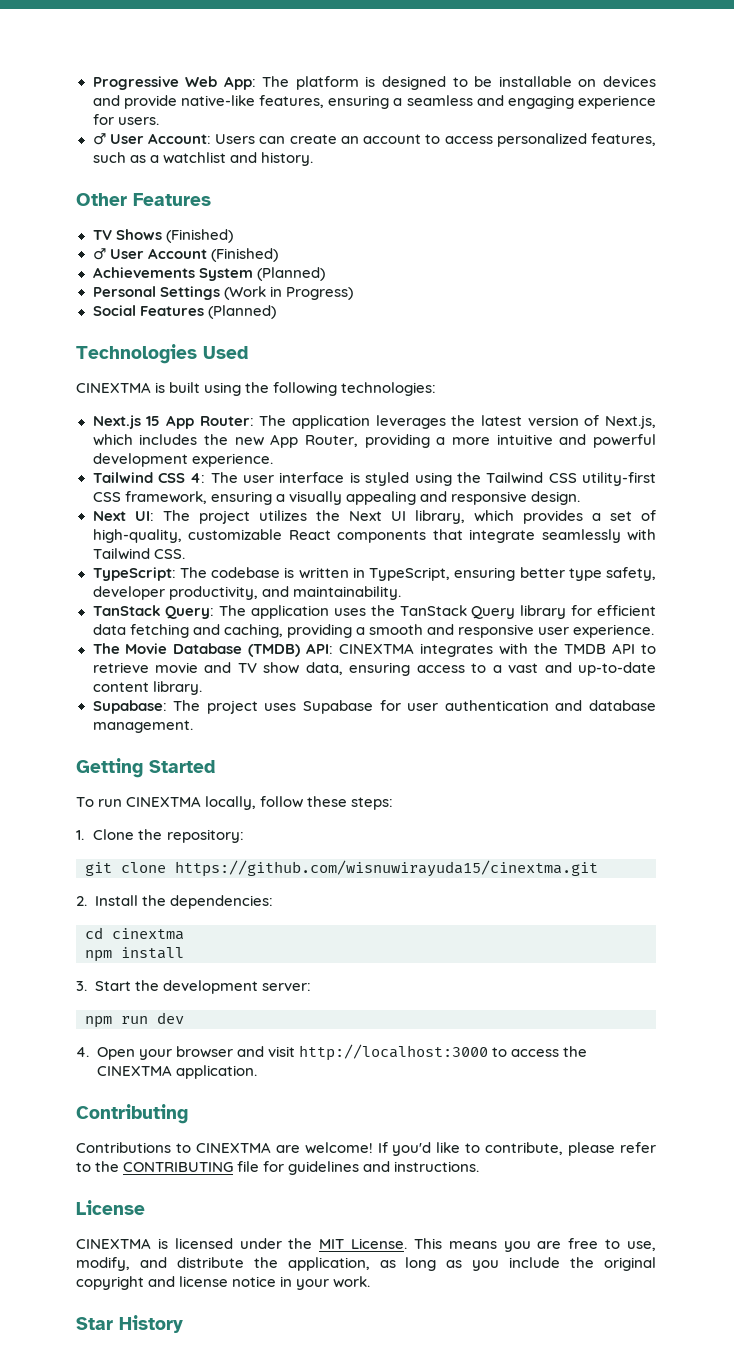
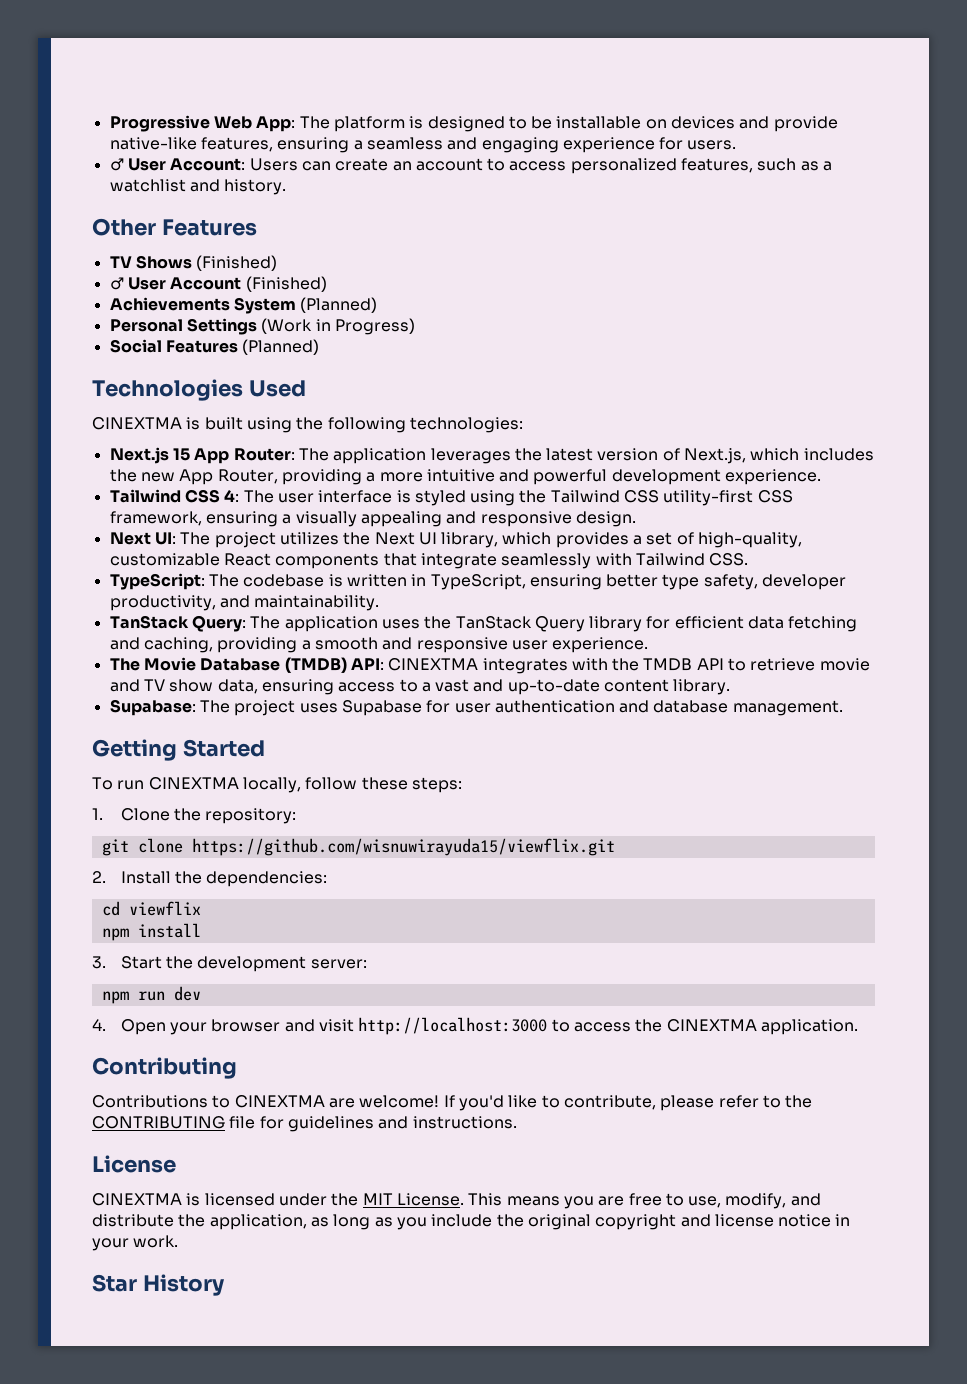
[175,860,598,877] https://github.com/wisnuwirayuda15/cinextma.git -> [191,838,615,856] https://github.com/wisnuwirayuda15/viewflix.git
[112,928,184,940] cinextma -> [128,901,201,916] viewflix

